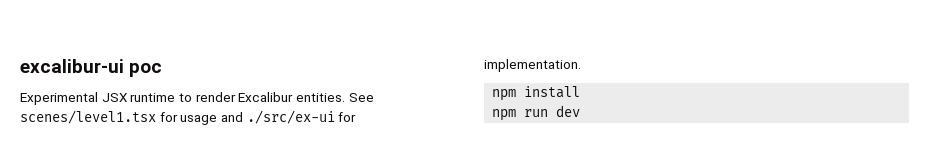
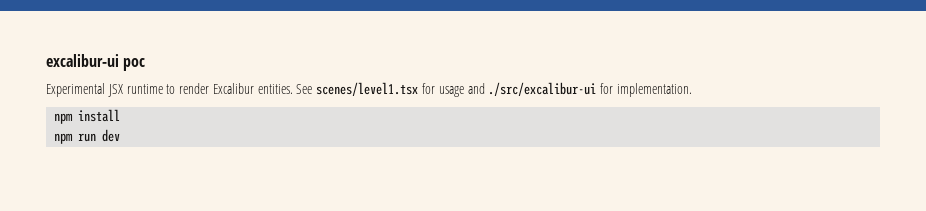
[246,110,335,124] ./src/ex-ui -> [488,82,597,96] ./src/excalibur-ui

